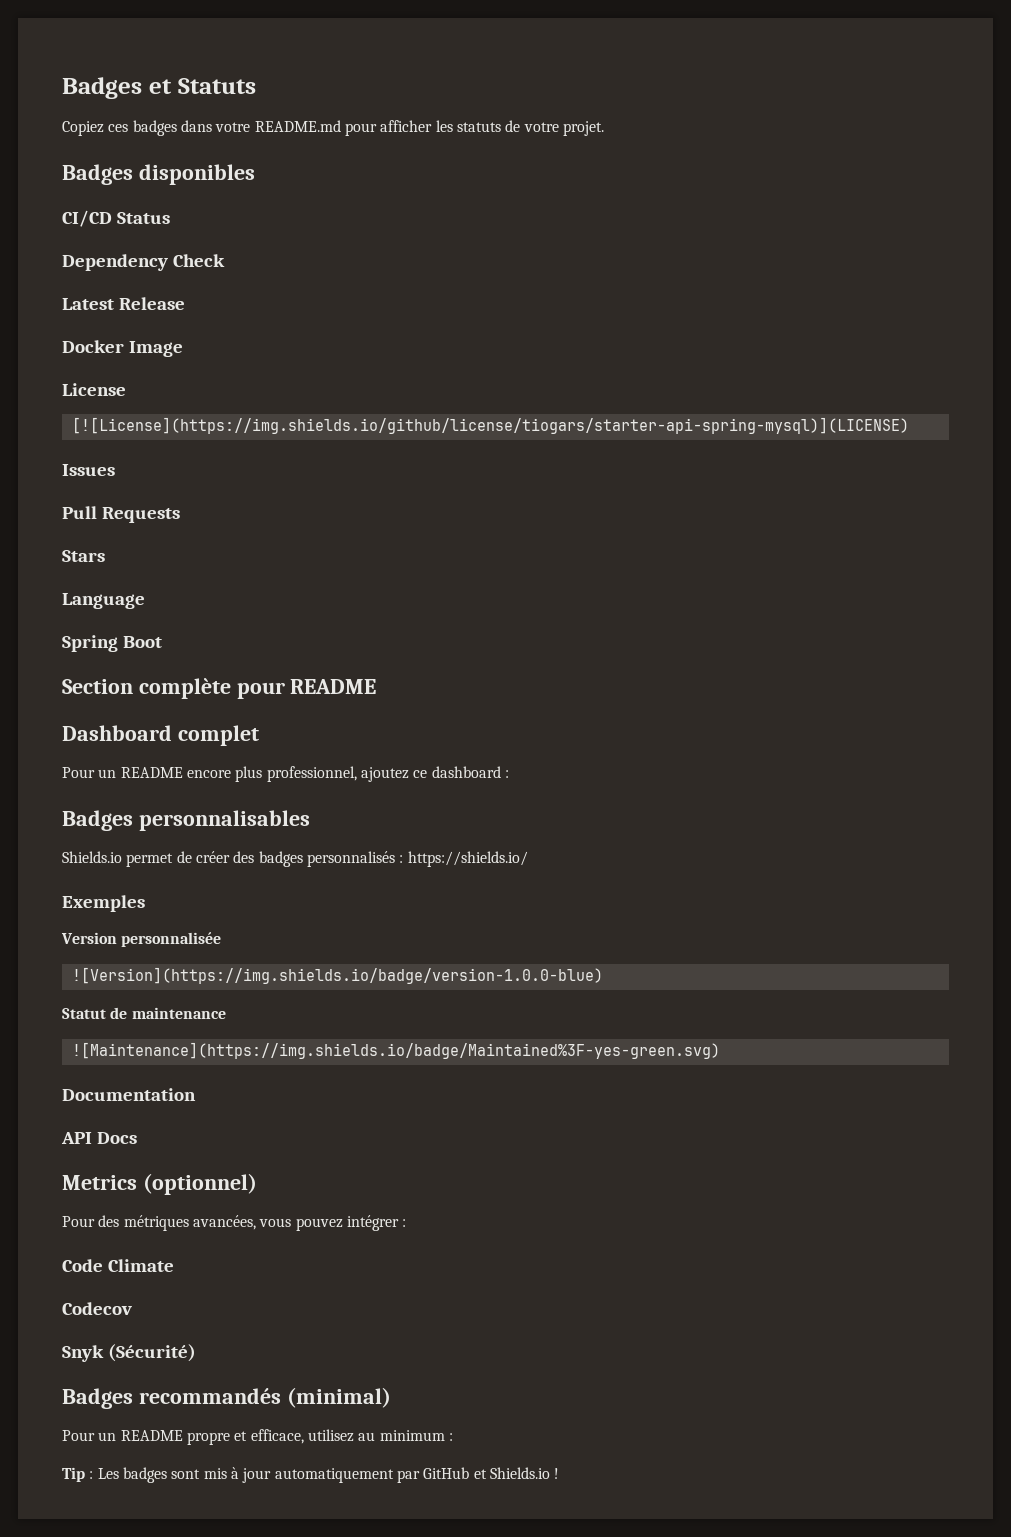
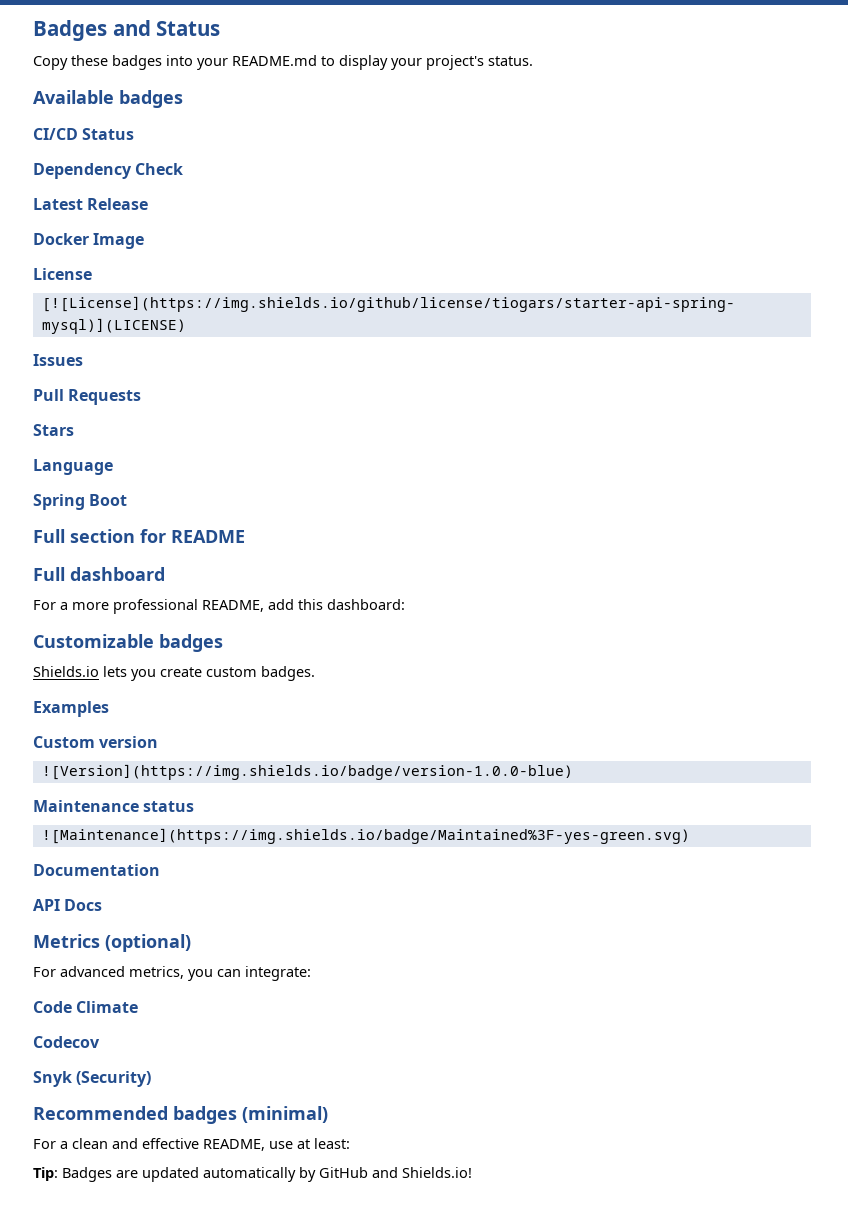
[62,77,256,99] [62,120,604,136] [62,164,255,185] Badges et Statuts // Copiez ces badges dans votre README.md pour afficher les statuts de votre projet. // Badges disponibles -> [33,20,221,41] [33,55,533,70] [33,90,183,108] Badges and Status // Copy these badges into your README.md to display your project's status. // Available badges
[62,678,377,699] [62,725,259,746] [62,766,509,782] [62,810,310,831] [62,851,528,867] [62,895,145,912] [61,932,222,947] [71,967,603,984] [62,1007,226,1019] Section complète pour README // Dashboard complet // Pour un README encore plus professionnel, ajoutez ce dashboard : // Badges personnalisables // Shields.io permet de créer des badges personnalisés : https://shields.io/ // Exemples // Version personnalisée // ![Version](https://img.shields.io/badge/version-1.0.0-blue) // Statut de maintenance -> [33,529,245,543] [33,567,165,581] [33,599,405,614] [33,634,223,652] [33,666,315,681] [33,701,109,717] [33,736,159,748] [41,764,573,780] [33,800,195,812] Full section for README // Full dashboard // For a more professional README, add this dashboard: // Customizable badges // Shields.io lets you create custom badges. // Examples // Custom version // ![Version](https://img.shields.io/badge/version-1.0.0-blue) // Maintenance status
[142,1173,257,1195] [62,1215,407,1231] [62,1259,174,1272] [62,1302,132,1315] [62,1344,196,1362] [62,1387,391,1409] [62,1429,453,1445] [62,1467,560,1483] (optionnel) // Pour des métriques avancées, vous pouvez intégrer : // Code Climate // Codecov // Snyk (Sécurité) // Badges recommandés (minimal) // Pour un README propre et efficace, utilisez au minimum : // Tip : Les badges sont mis à jour automatiquement par GitHub et Shields.io ! -> [105,934,191,952] [33,966,311,981] [33,1001,139,1013] [33,1036,100,1048] [33,1071,152,1087] [33,1106,328,1124] [33,1138,350,1151] [33,1167,472,1182] (optional) // For advanced metrics, you can integrate: // Code Climate // Codecov // Snyk (Security) // Recommended badges (minimal) // For a clean and effective README, use at least: // Tip: Badges are updated automatically by GitHub and Shields.io!

